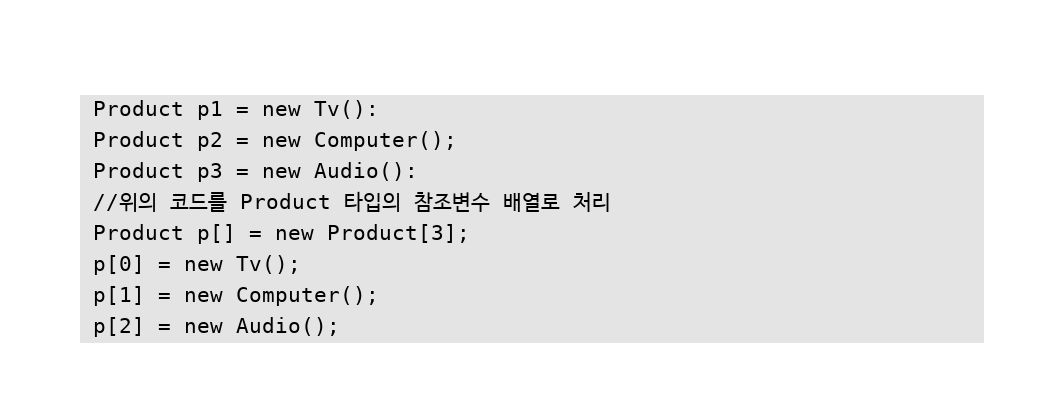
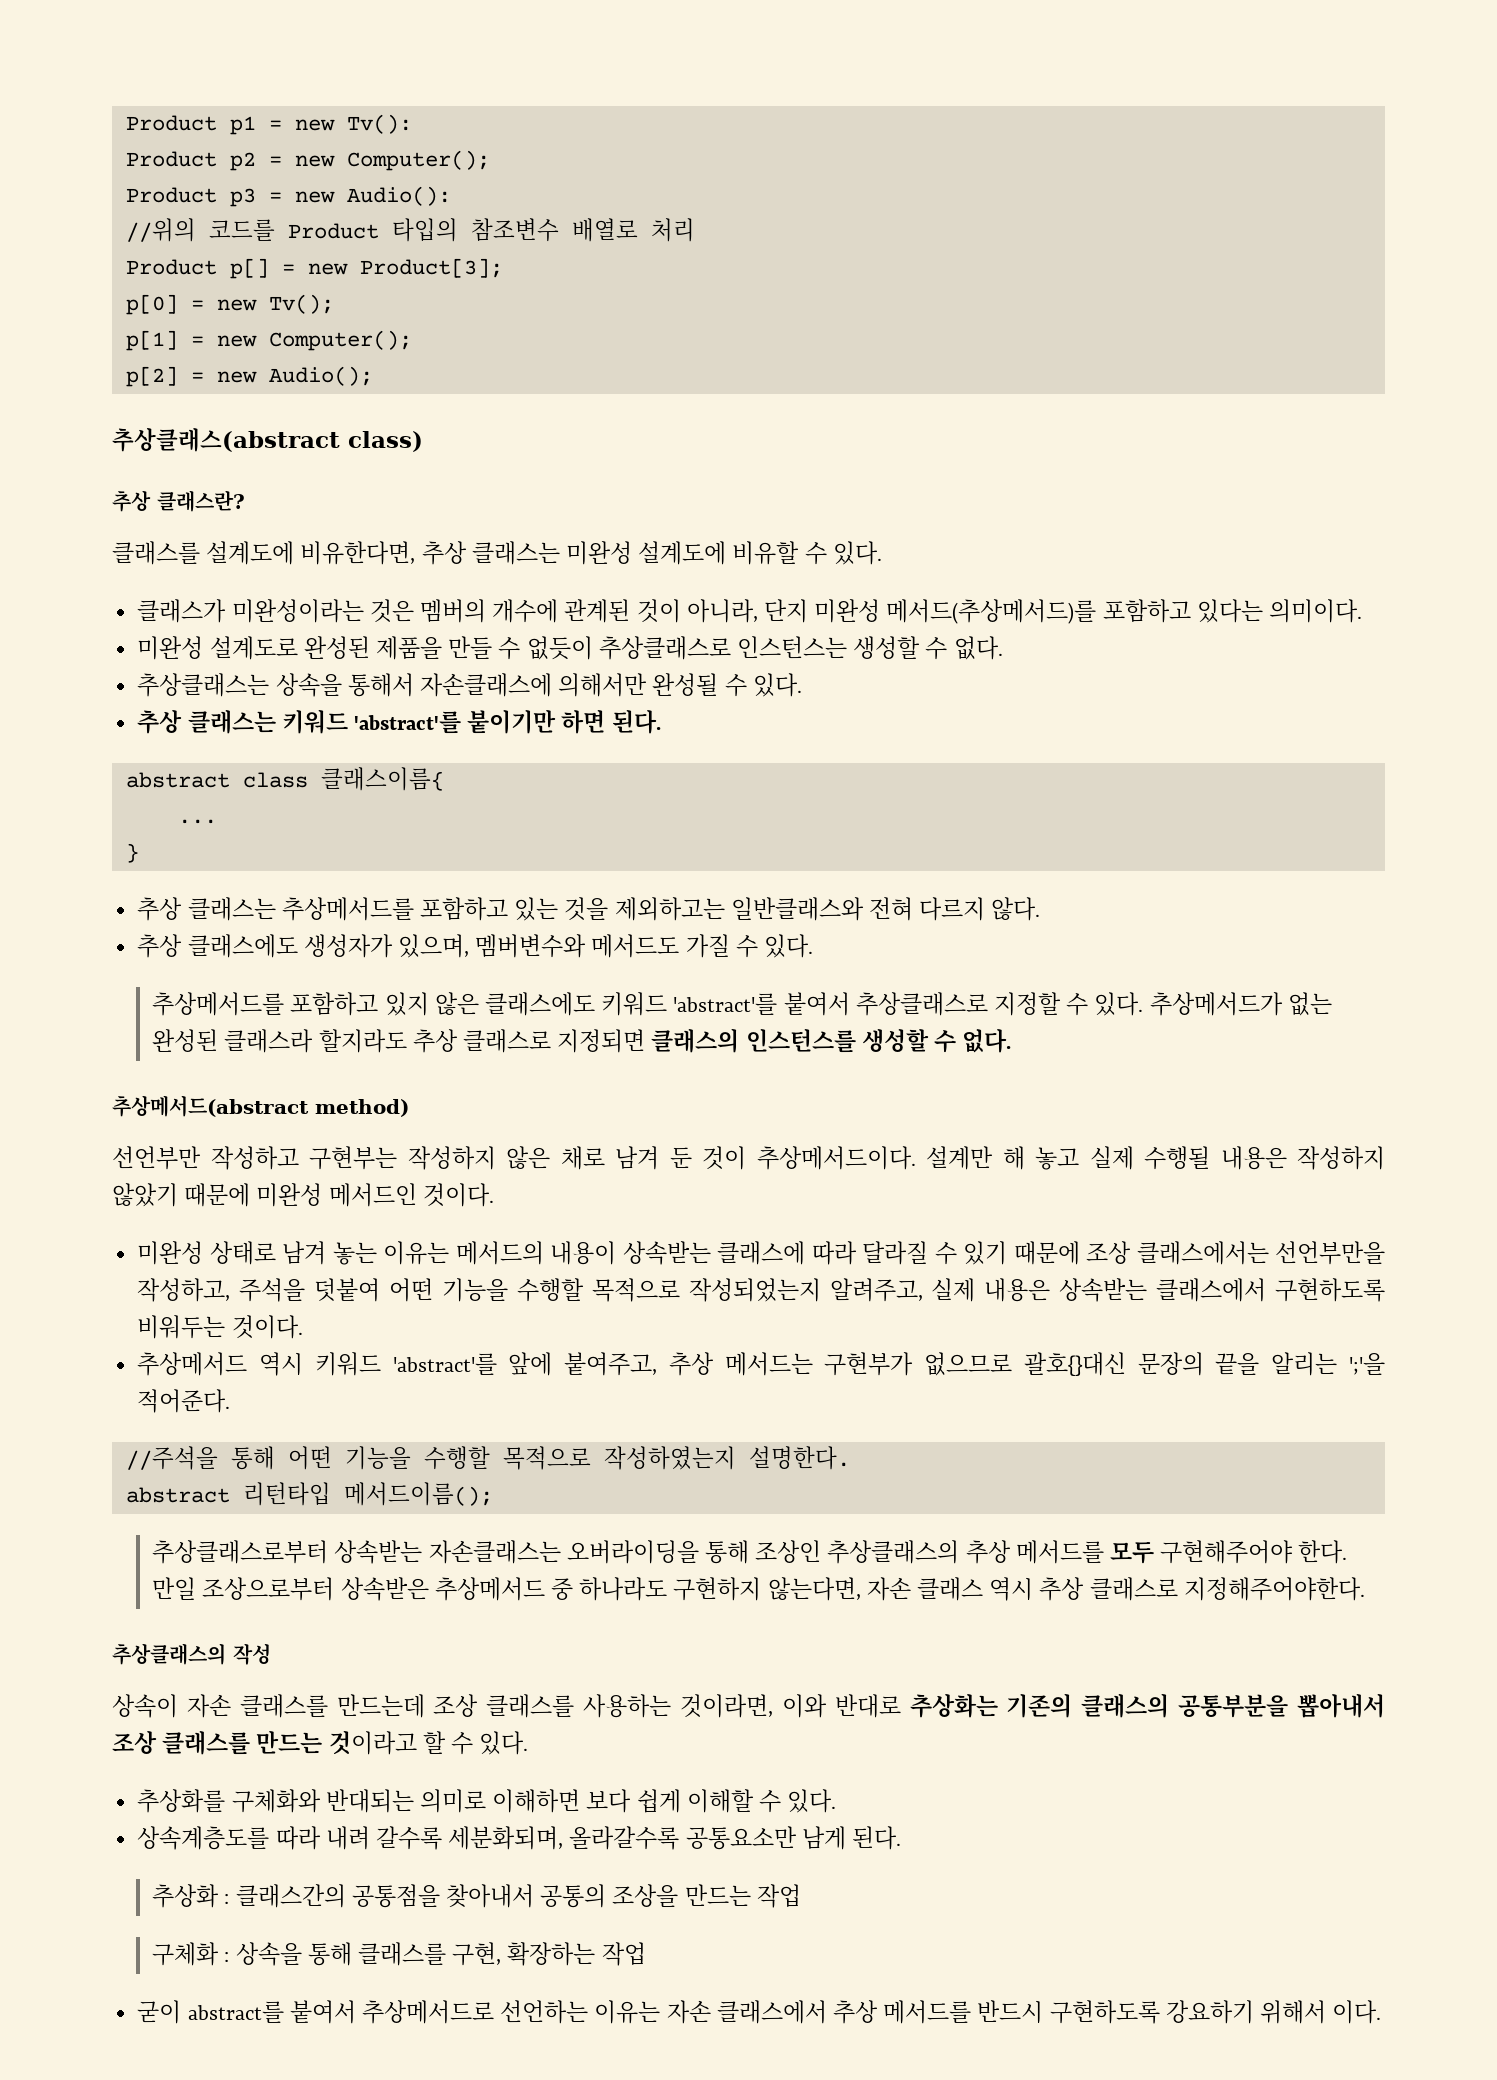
(340, 326) none -> [112,428,423,452] [112,490,245,512] [112,541,882,565] [137,599,1363,624] [137,636,1003,660] [137,673,802,697] [137,710,661,734] [125,767,444,791] [177,819,217,824] [125,843,139,863] [137,897,1041,921] [137,934,813,958] [152,992,1332,1016] [152,1029,1012,1053] [112,1095,409,1117] [112,1146,1385,1170] [112,1183,494,1207] [137,1241,1386,1265] [137,1278,1385,1302] [137,1315,303,1339] [137,1352,1386,1376] [137,1389,231,1413] [125,1446,850,1470] [125,1482,493,1506] [152,1540,1348,1564] [152,1577,1365,1601] [112,1643,271,1665] [112,1694,1386,1718] [112,1731,529,1755] [137,1789,837,1813] [137,1826,901,1850] [152,1884,801,1908] [152,1942,646,1966] [137,2000,1382,2024] // 추상클래스(abstract class) // 추상 클래스란? // 클래스를 설계도에 비유한다면, 추상 클래스는 미완성 설계도에 비유할 수 있다. // 클래스가 미완성이라는 것은 멤버의 개수에 관계된 것이 아니라, 단지 미완성 메서드(추상메서드)를 포함하고 있다는 의미이다. // 미완성 설계도로 완성된 제품을 만들 수 없듯이 추상클래스로 인스턴스는 생성할 수 없다. // 추상클래스는 상속을 통해서 자손클래스에 의해서만 완성될 수 있다. // 추상 클래스는 키워드 'abstract'를 붙이기만 하면 된다. // abstract class 클래스이름{ // ... // } // 추상 클래스는 추상메서드를 포함하고 있는 것을 제외하고는 일반클래스와 전혀 다르지 않다. // 추상 클래스에도 생성자가 있으며, 멤버변수와 메서드도 가질 수 있다. // 추상메서드를 포함하고 있지 않은 클래스에도 키워드 'abstract'를 붙여서 추상클래스로 지정할 수 있다. 추상메서드가 없는 완성된 클래스라 할지라도 추상 클래스로 지정되면 클래스의 인스턴스를 생성할 수 없다. // 추상메서드(abstract method) // 선언부만 작성하고 구현부는 작성하지 않은 채로 남겨 둔 것이 추상메서드이다. 설계만 해 놓고 실제 수행될 내용은 작성하지 않았기 때문에 미완성 메서드인 것이다. // 미완성 상태로 남겨 놓는 이유는 메서드의 내용이 상속받는 클래스에 따라 달라질 수 있기 때문에 조상 클래스에서는 선언부만을 작성하고, 주석을 덧붙여 어떤 기능을 수행할 목적으로 작성되었는지 알려주고, 실제 내용은 상속받는 클래스에서 구현하도록 비워두는 것이다. // 추상메서드 역시 키워드 'abstract'를 앞에 붙여주고, 추상 메서드는 구현부가 없으므로 괄호{}대신 문장의 끝을 알리는 ';'을 적어준다. // //주석을 통해 어떤 기능을 수행할 목적으로 작성하였는지 설명한다. // abstract 리턴타입 메서드이름(); // 추상클래스로부터 상속받는 자손클래스는 오버라이딩을 통해 조상인 추상클래스의 추상 메서드를 모두 구현해주어야 한다. 만일 조상으로부터 상속받은 추상메서드 중 하나라도 구현하지 않는다면, 자손 클래스 역시 추상 클래스로 지정해주어야한다. // 추상클래스의 작성 // 상속이 자손 클래스를 만드는데 조상 클래스를 사용하는 것이라면, 이와 반대로 추상화는 기존의 클래스의 공통부분을 뽑아내서 조상 클래스를 만드는 것이라고 할 수 있다. // 추상화를 구체화와 반대되는 의미로 이해하면 보다 쉽게 이해할 수 있다. // 상속계층도를 따라 내려 갈수록 세분화되며, 올라갈수록 공통요소만 남게 된다. // 추상화 : 클래스간의 공통점을 찾아내서 공통의 조상을 만드는 작업 // 구체화 : 상속을 통해 클래스를 구현, 확장하는 작업 // 굳이 abstract를 붙여서 추상메서드로 선언하는 이유는 자손 클래스에서 추상 메서드를 반드시 구현하도록 강요하기 위해서 이다.

